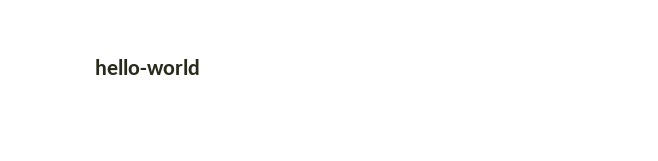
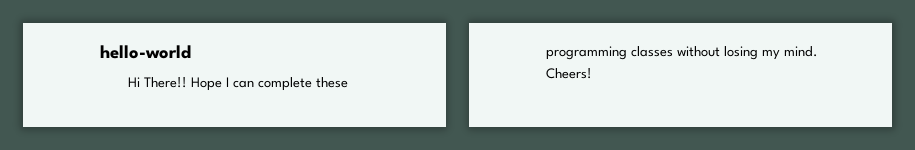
(200, 67) none -> [128,77,349,91] [546,46,818,60] [546,68,592,79] // Hi There!! Hope I can complete these programming classes without losing my mind. Cheers!

